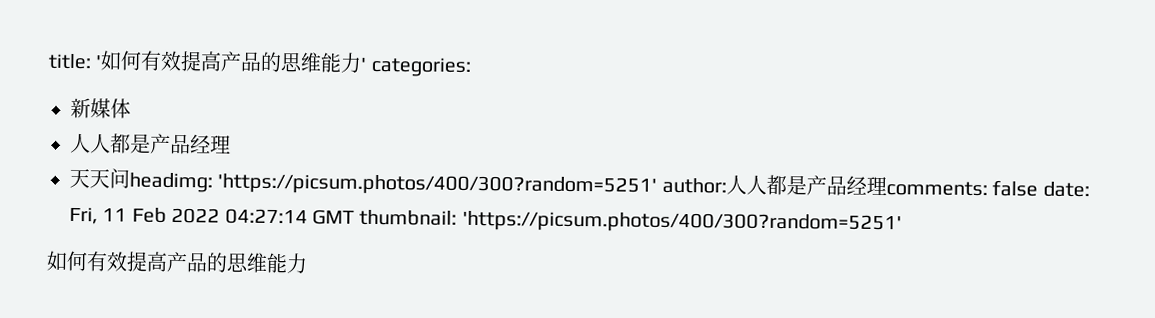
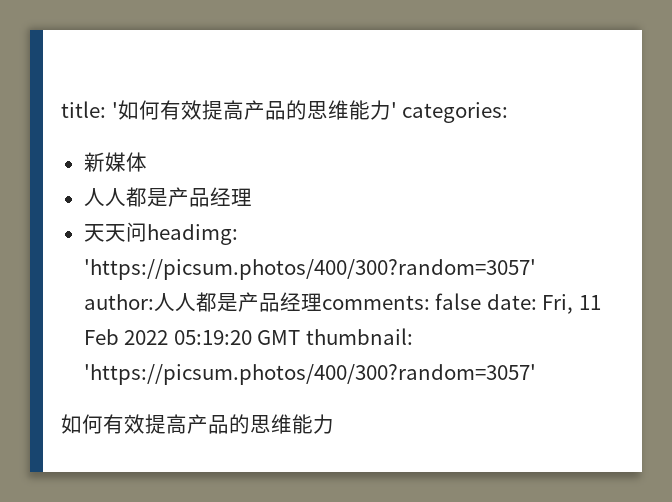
[217,173,658,197] 'https://picsum.photos/400/300?random=5251' -> [83,259,536,280] 'https://picsum.photos/400/300?random=3057'
[224,208,308,225] 04:27:14 -> [173,330,252,345] 05:19:20
[461,210,902,235] 'https://picsum.photos/400/300?random=5251' -> [83,364,536,385] 'https://picsum.photos/400/300?random=3057'

